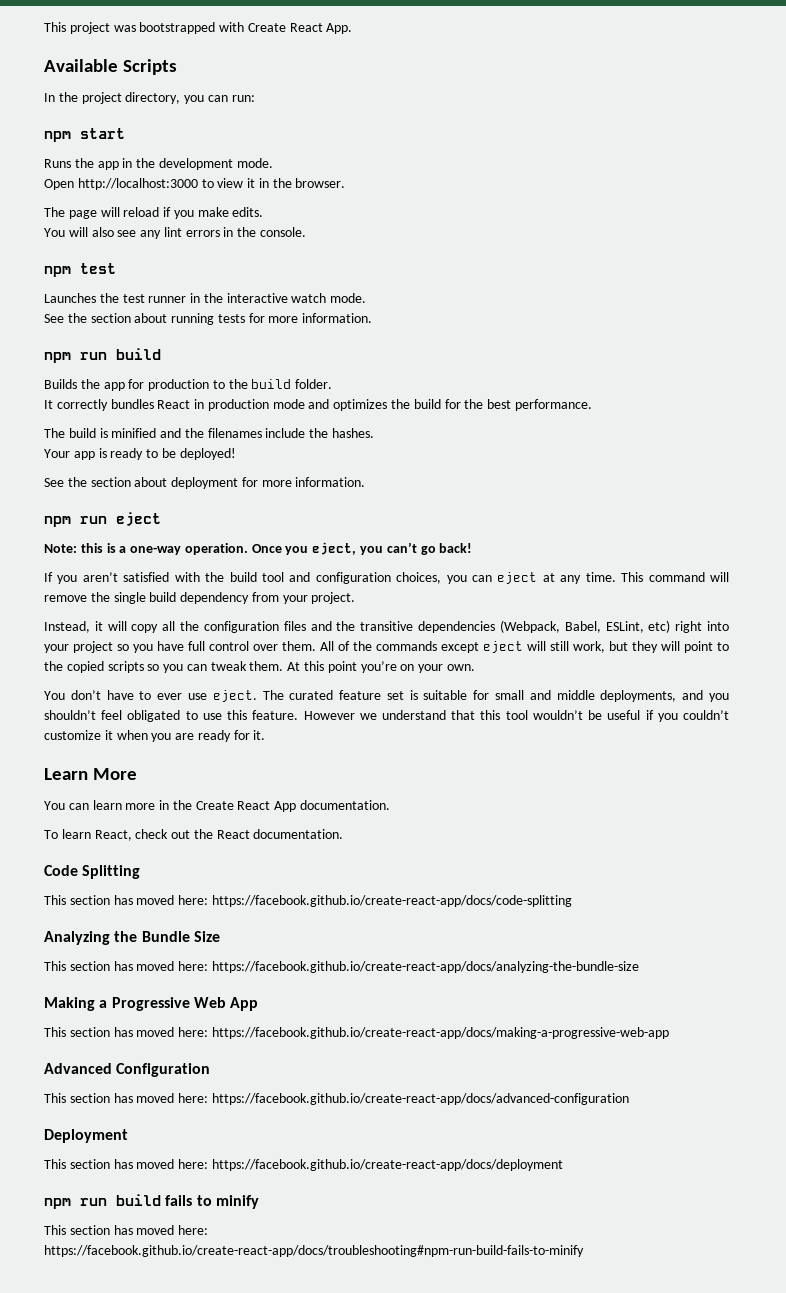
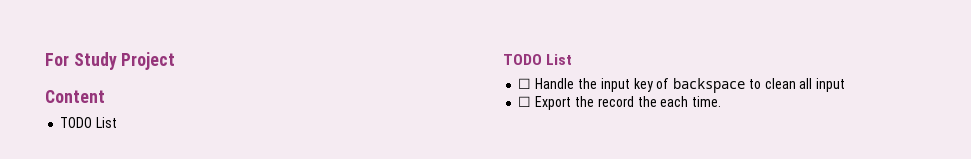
[44,22,353,34] [44,59,178,75] [44,92,255,104] [44,128,125,142] [44,158,273,170] [44,178,346,190] [44,207,264,219] [44,227,307,239] [44,263,116,277] [44,293,367,303] [44,313,373,325] [44,348,161,363] [44,379,333,391] [44,399,592,411] [44,428,375,438] [44,448,236,460] [44,477,366,489] [44,512,161,527] [44,542,473,555] [44,572,730,584] [44,592,356,604] [44,620,730,633] [44,641,729,653] [44,661,475,673] [44,690,729,702] [44,710,729,722] [44,730,266,742] [44,768,138,780] [44,800,391,812] [44,829,344,841] [44,865,141,879] [44,895,572,907] [44,931,220,945] [44,961,639,973] [44,997,259,1011] [44,1027,669,1039] [44,1063,211,1077] [44,1093,629,1105] [44,1129,128,1143] [44,1159,563,1171] [44,1194,259,1209] [44,1225,209,1235] [44,1245,584,1257] This project was bootstrapped with Create React App. // Available Scripts // In the project directory, you can run: // npm start // Runs the app in the development mode. // Open http://localhost:3000 to view it in the browser. // The page will reload if you make edits. // You will also see any lint errors in the console. // npm test // Launches the test runner in the interactive watch mode. // See the section about running tests for more information. // npm run build // Builds the app for production to the build folder. // It correctly bundles React in production mode and optimizes the build for the best performance. // The build is minified and the filenames include the hashes. // Your app is ready to be deployed! // See the section about deployment for more information. // npm run eject // Note: this is a one-way operation. Once you eject, you can’t go back! // If you aren’t satisfied with the build tool and configuration choices, you can eject at any time. This command will remove the single build dependency from your project. // Instead, it will copy all the configuration files and the transitive dependencies (Webpack, Babel, ESLint, etc) right into your project so you have full control over them. All of the commands except eject will still work, but they will point to the copied scripts so you can tweak them. At this point you’re on your own. // You don’t have to ever use eject. The curated feature set is suitable for small and middle deployments, and you shouldn’t feel obligated to use this feature. However we understand that this tool wouldn’t be useful if you couldn’t customize it when you are ready for it. // Learn More // You can learn more in the Create React App documentation. // To learn React, check out the React documentation. // Code Splitting // This section has moved here: https://facebook.github.io/create-react-app/docs/code-splitting // Analyzing the Bundle Size // This section has moved here: https://facebook.github.io/create-react-app/docs/analyzing-the-bundle-size // Making a Progressive Web App // This section has moved here: https://facebook.github.io/create-react-app/docs/making-a-progressive-web-app // Advanced Configuration // This section has moved here: https://facebook.github.io/create-react-app/docs/advanced-configuration // Deployment // This section has moved here: https://facebook.github.io/create-react-app/docs/deployment // npm run build fails to minify // This section has moved here: https://facebook.github.io/create-react-app/docs/troubleshooting#npm-run-build-fails-to-minify -> [45,52,176,70] [45,90,105,103] [60,117,118,128] [503,54,573,65] [518,78,846,93] [518,96,722,110] For Study Project // Content // TODO List // TODO List // ☐ Handle the input key of backspace to clean all input // ☐ Export the record the each time.

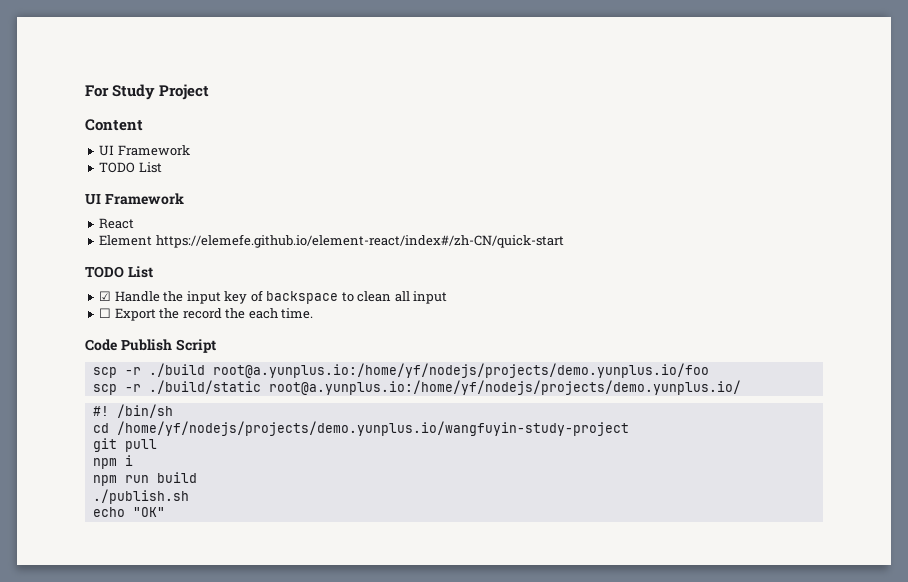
[60,117,118,128] [503,54,573,65] [518,78,532,89] TODO List // TODO List // ☐ -> [99,145,190,156] [99,162,162,173] [85,193,184,205] [99,218,135,229] [99,234,564,248] [85,266,153,278] [99,291,112,301] UI Framework // TODO List // UI Framework // React // Element https://elemefe.github.io/element-react/index#/zh-CN/quick-start // TODO List // ☑
(722, 101) none -> [85,339,216,353] [92,363,709,378] [92,380,741,395] [92,404,173,418] [92,421,629,436] [92,438,157,452] [92,455,133,469] [92,472,197,486] [92,489,189,504] [92,507,165,517] // Code Publish Script // scp -r ./build root@a.yunplus.io:/home/yf/nodejs/projects/demo.yunplus.io/foo // scp -r ./build/static root@a.yunplus.io:/home/yf/nodejs/projects/demo.yunplus.io/ // #! /bin/sh // cd /home/yf/nodejs/projects/demo.yunplus.io/wangfuyin-study-project // git pull // npm i // npm run build // ./publish.sh // echo "OK"

